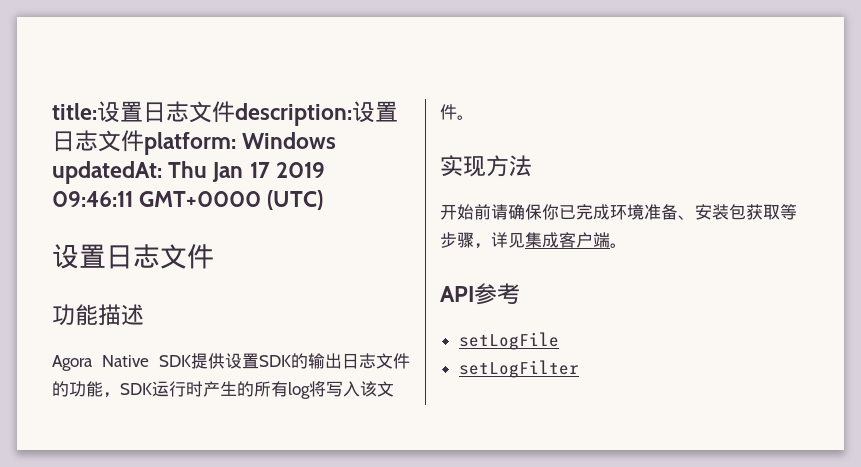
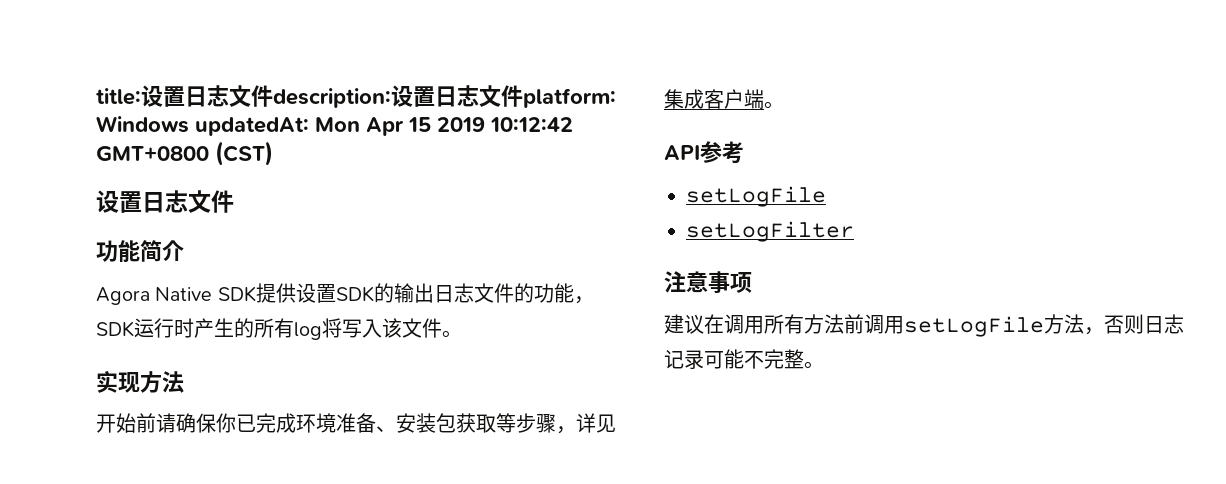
[168,161,325,182] [52,190,324,210] Thu Jan 17 2019 09:46:11 GMT+0000 (UTC) -> [315,117,573,136] [96,141,273,166] Mon Apr 15 2019 10:12:42 GMT+0800 (CST)
[98,304,144,326] 描述 -> [140,240,184,262] 简介
(579, 369) none -> [664,271,752,293] [664,314,1184,337] [664,349,824,369] // 注意事项 // 建议在调用所有方法前调用setLogFile方法，否则日志记录可能不完整。

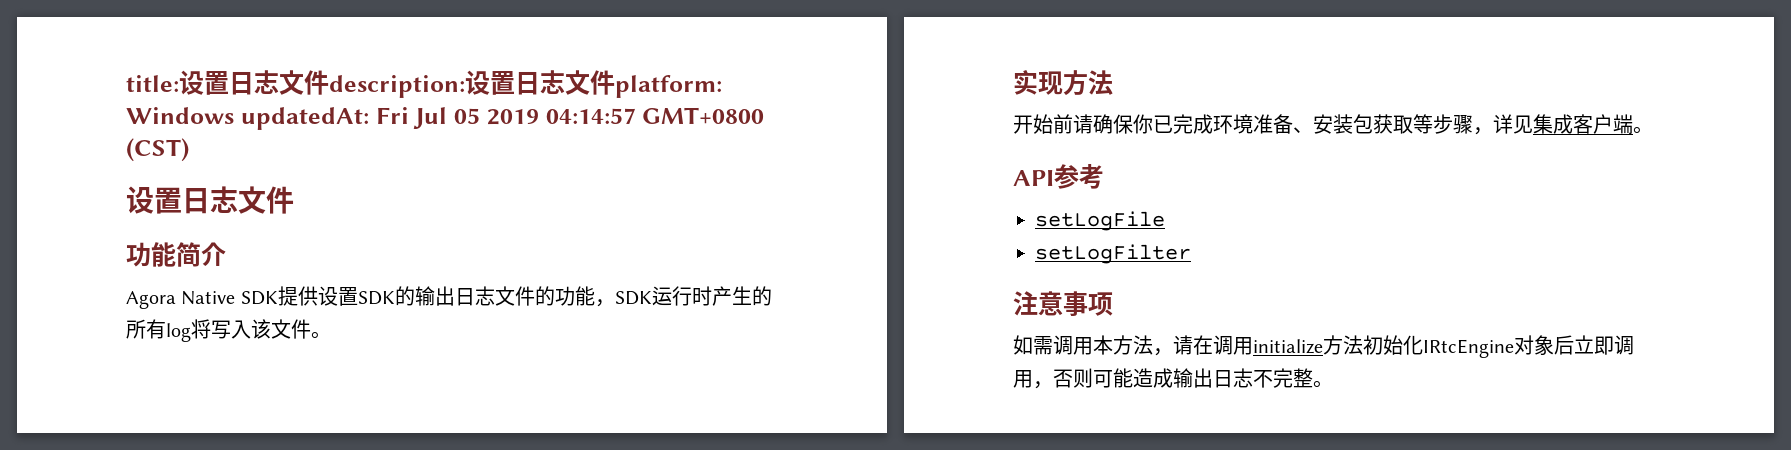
[315,117,573,136] Mon Apr 15 2019 10:12:42 -> [375,107,636,129] Fri Jul 05 2019 04:14:57
[664,314,1184,337] [664,349,744,369] 建议在调用所有方法前调用setLogFile方法，否则日志记录可能 -> [1013,335,1634,358] [1013,368,1253,389] 如需调用本方法，请在调用initialize方法初始化IRtcEngine对象后立即调用，否则可能造成输出日志

